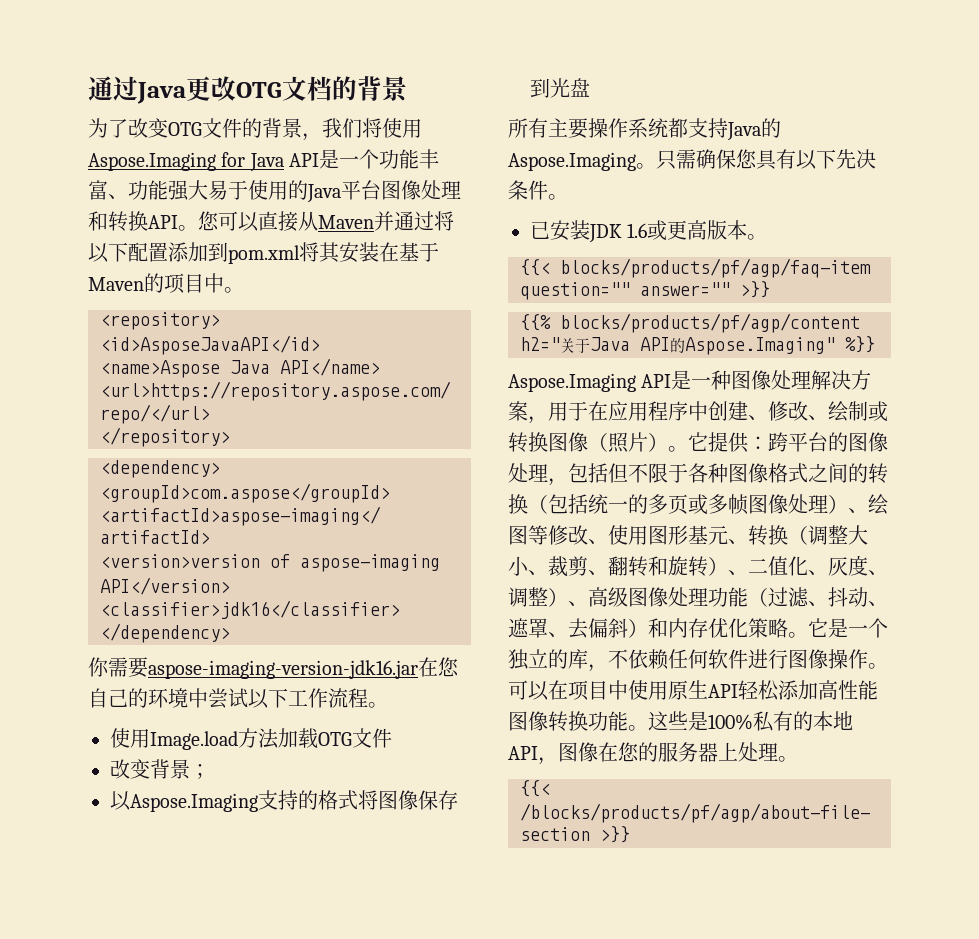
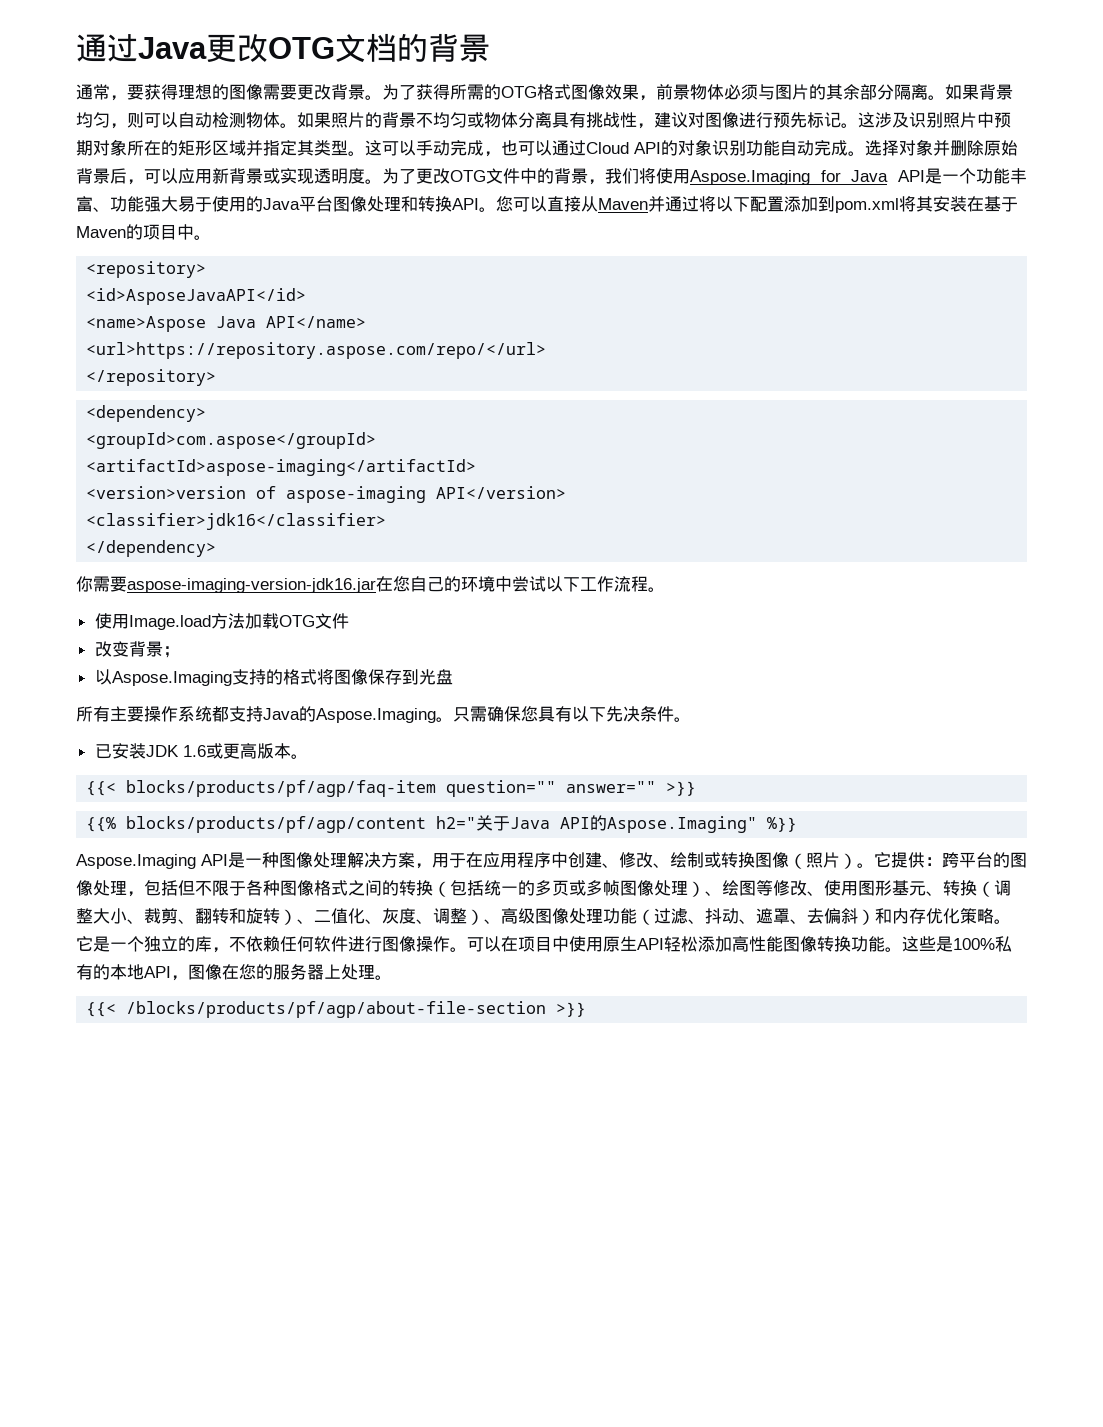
[88,118,242,138] 为了改变OTG文件 -> [76,84,1013,101] [76,112,1011,129] [76,139,1018,157] [76,168,537,185] 通常，要获得理想的图像需要更改背景。为了获得所需的OTG格式图像效果，前景物体必须与图片的其余部分隔离。如果背景均匀，则可以自动检测物体。如果照片的背景不均匀或物体分离具有挑战性，建议对图像进行预先标记。这涉及识别照片中预期对象所在的矩形区域并指定其类型。这可以手动完成，也可以通过Cloud API的对象识别功能自动完成。选择对象并删除原始背景后，可以应用新背景或实现透明度。为了更改OTG文件中

